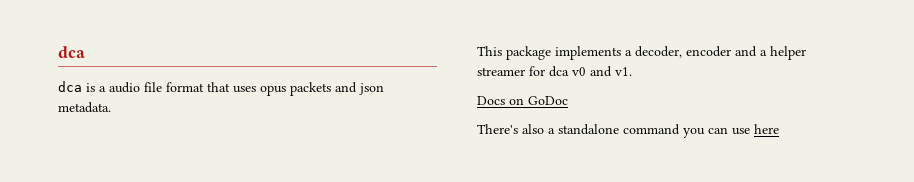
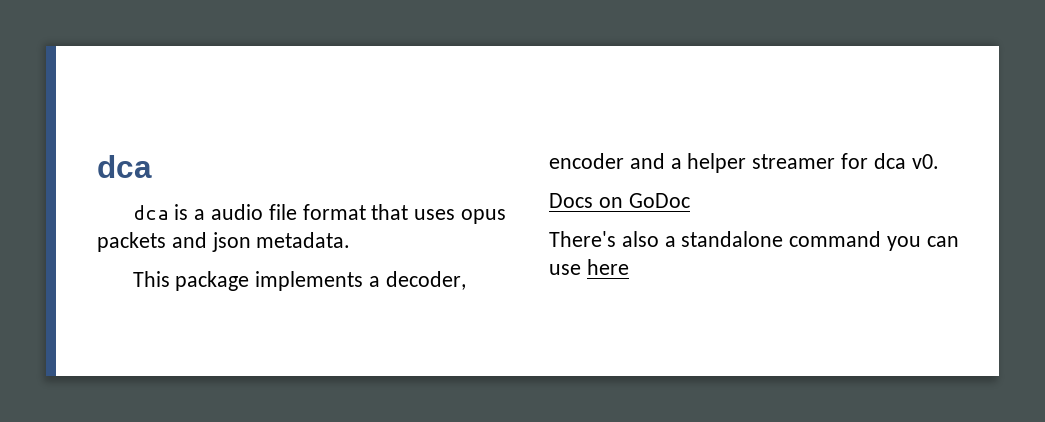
[572,66,632,77] v0 and v1. -> [911,154,939,169] v0.

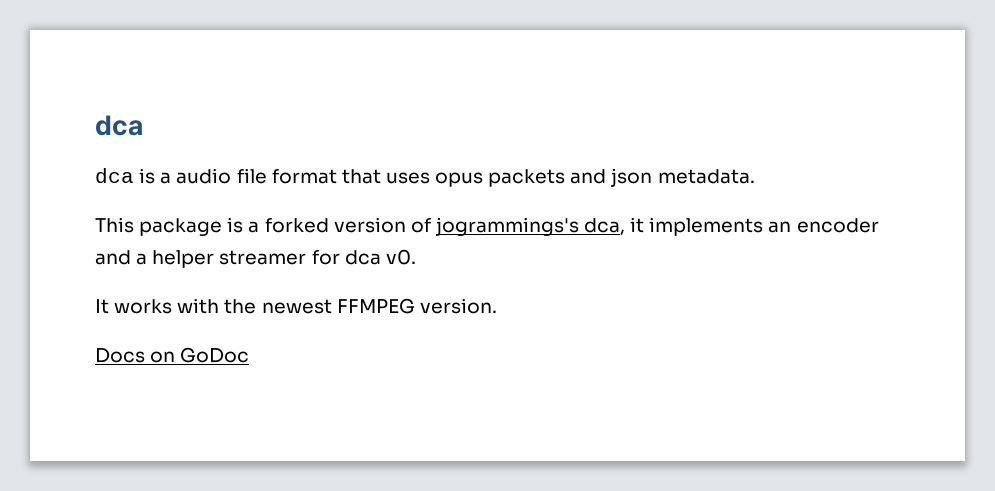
[255,271,466,291] implements a decoder, -> [227,217,792,236] is a forked version of jogrammings's dca, it implements an
[549,193,690,208] [549,231,959,251] [549,259,629,275] Docs on GoDoc // There's also a standalone command you can use here -> [95,298,497,314] [95,347,250,363] It works with the newest FFMPEG version. // Docs on GoDoc

